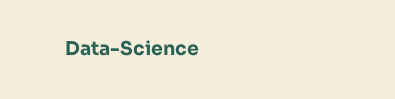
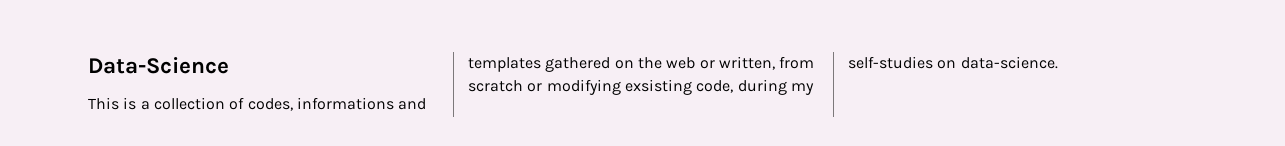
(199, 48) none -> [88,97,427,111] [468,56,815,72] [468,79,814,95] [848,56,1058,69] // This is a collection of codes, informations and templates gathered on the web or written, from scratch or modifying exsisting code, during my self-studies on data-science.

